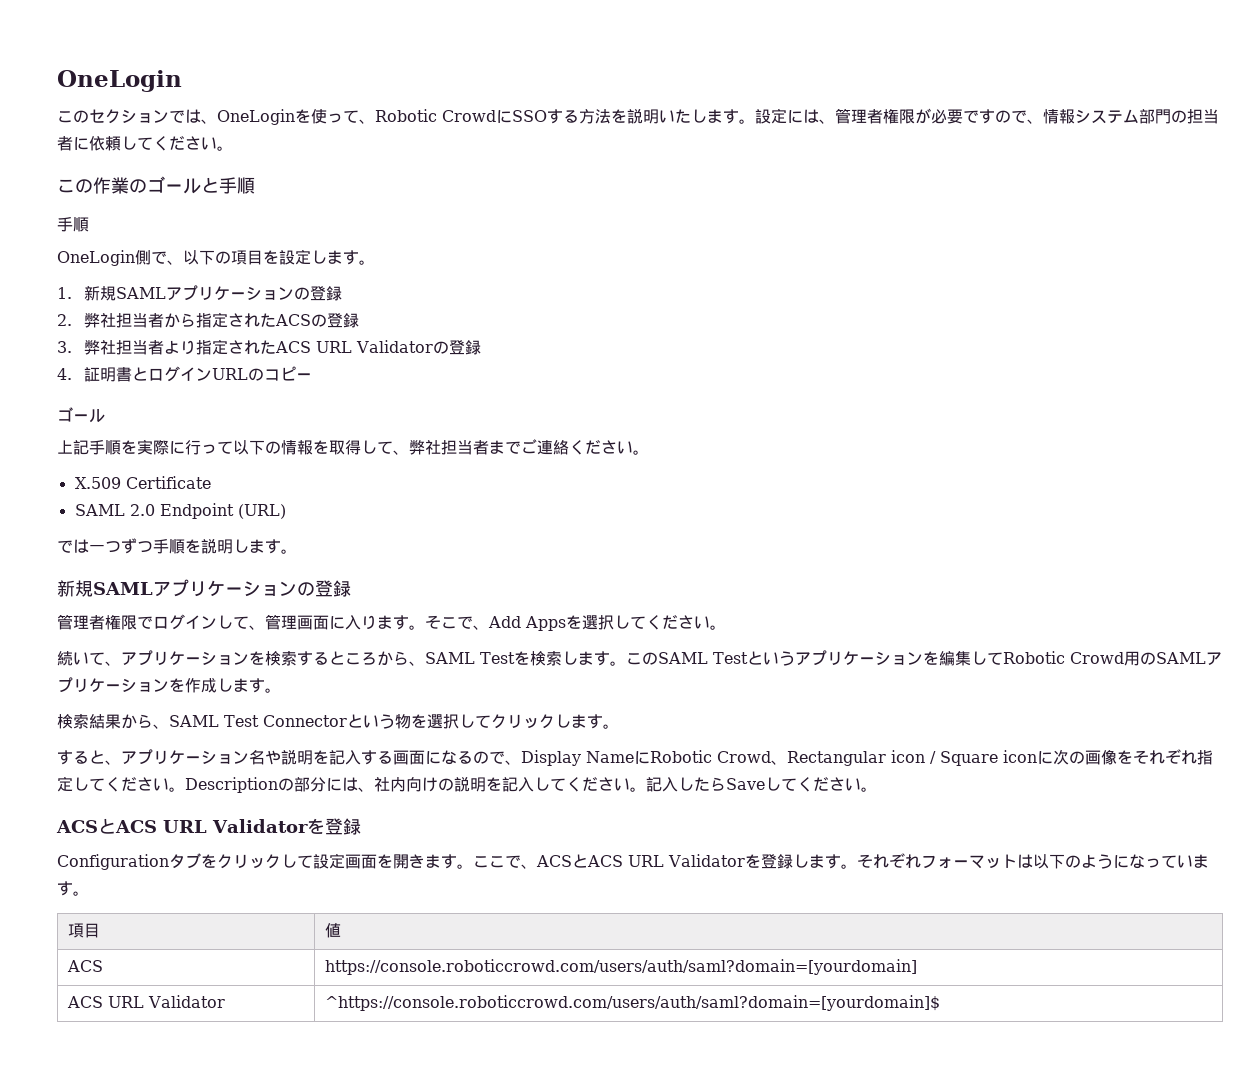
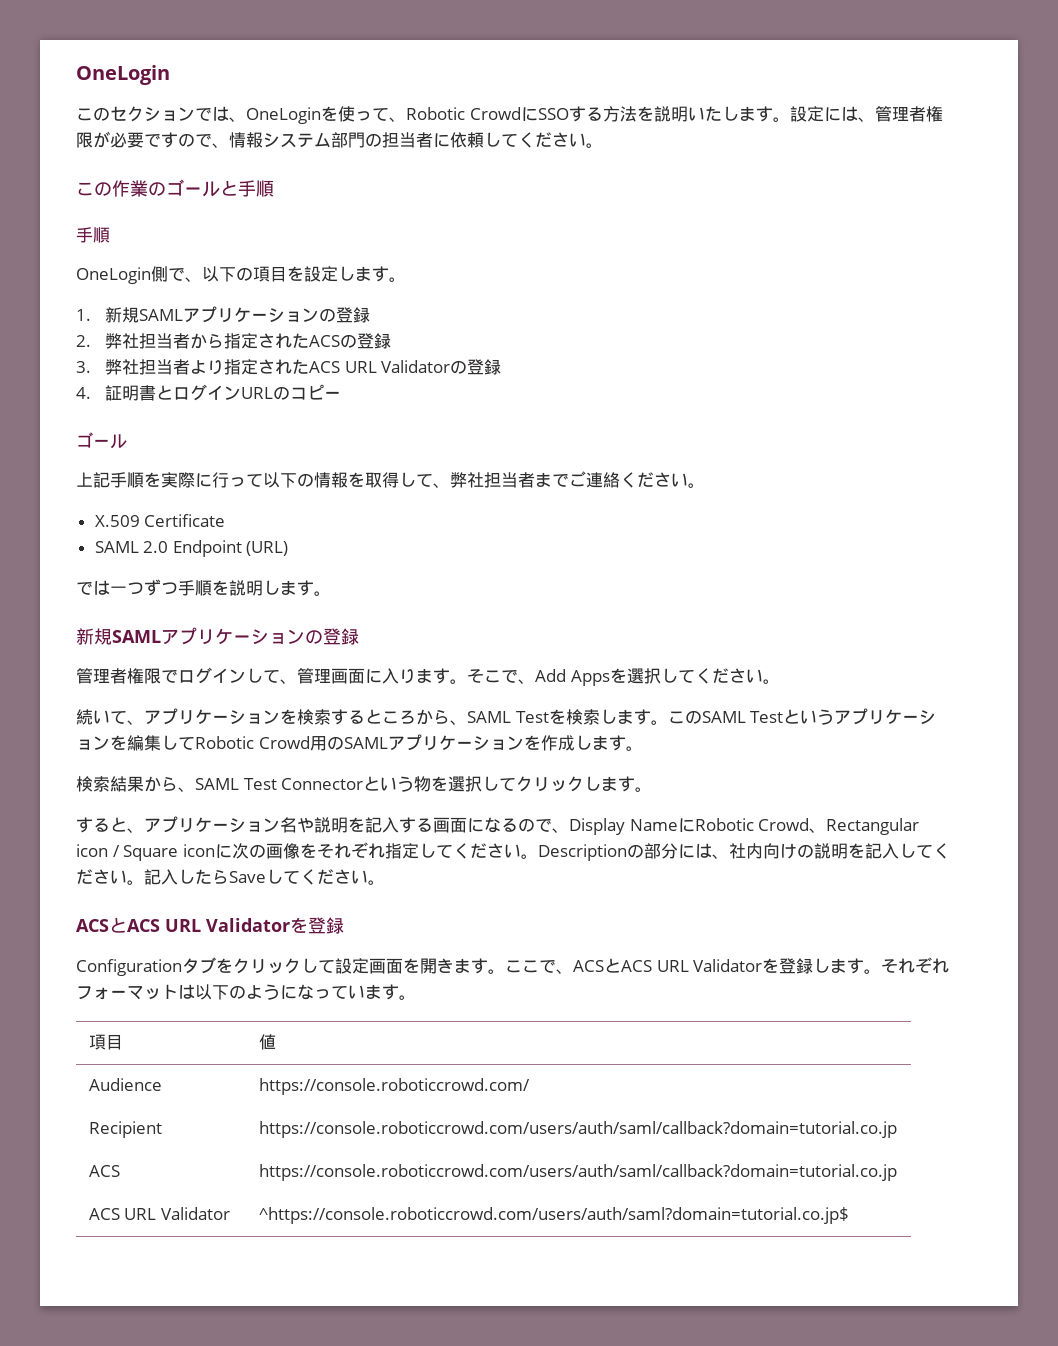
(341, 930) none -> [88,1078,162,1091] [258,1078,530,1095] [88,1121,162,1138] [258,1121,897,1138] // Audience | https://console.roboticcrowd.com/ // Recipient | https://console.roboticcrowd.com/users/auth/saml/callback?domain=tutorial.co.jp
[324,959,917,975] https://console.roboticcrowd.com/users/auth/saml?domain=[yourdomain] -> [258,1164,897,1181] https://console.roboticcrowd.com/users/auth/saml/callback?domain=tutorial.co.jp
[324,995,940,1011] ^https://console.roboticcrowd.com/users/auth/saml?domain=[yourdomain]$ -> [258,1207,849,1224] ^https://console.roboticcrowd.com/users/auth/saml?domain=tutorial.co.jp$

